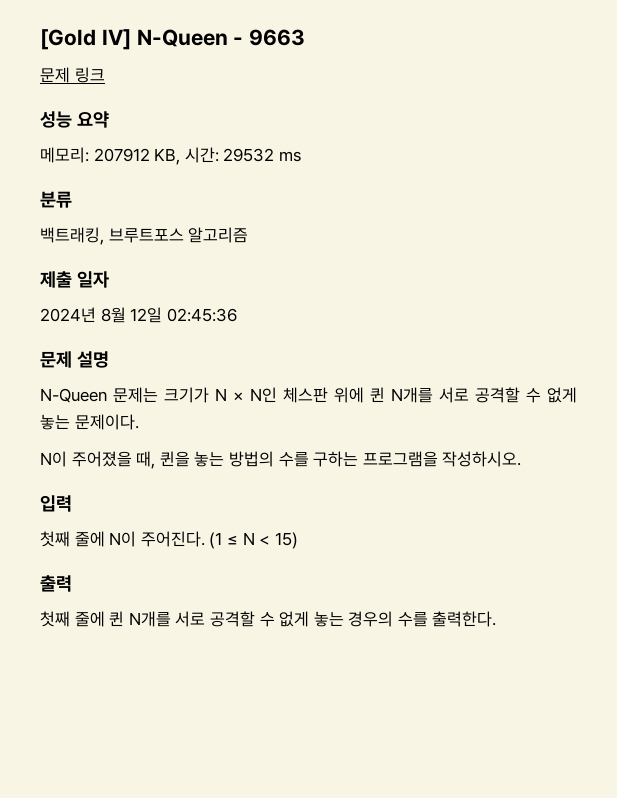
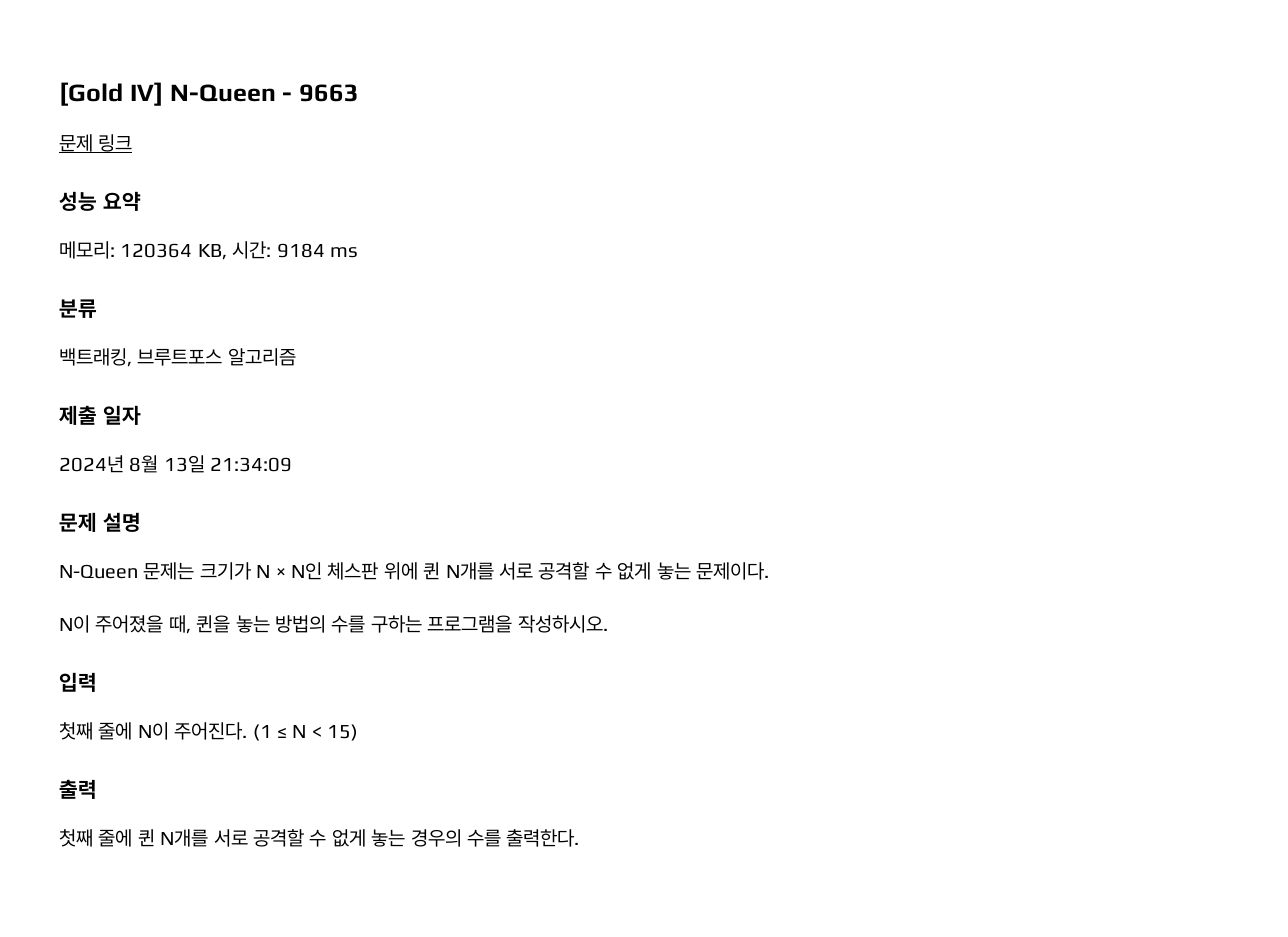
[93,148,150,162] 207912 -> [120,243,193,258] 120364
[223,148,275,162] 29532 -> [276,243,325,258] 9184
[130,307,237,323] 12일 02:45:36 -> [163,455,293,473] 13일 21:34:09

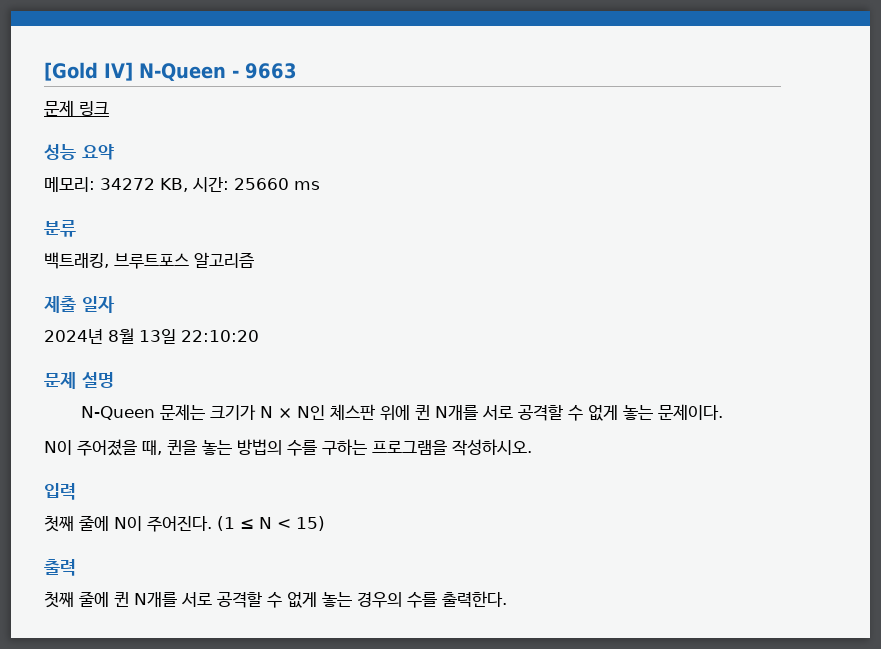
[120,243,193,258] 120364 -> [100,178,155,190] 34272
[276,243,325,258] 9184 -> [234,178,289,190] 25660
[210,457,293,472] 21:34:09 -> [181,330,259,342] 22:10:20

